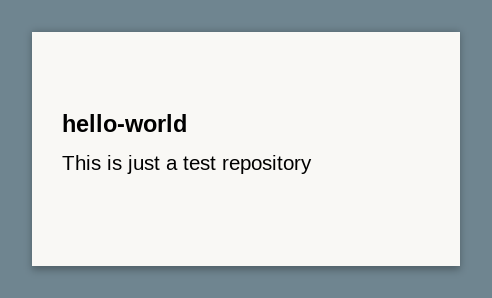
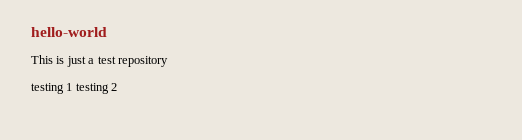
(312, 164) none -> [31,83,118,94] // testing 1 testing 2

